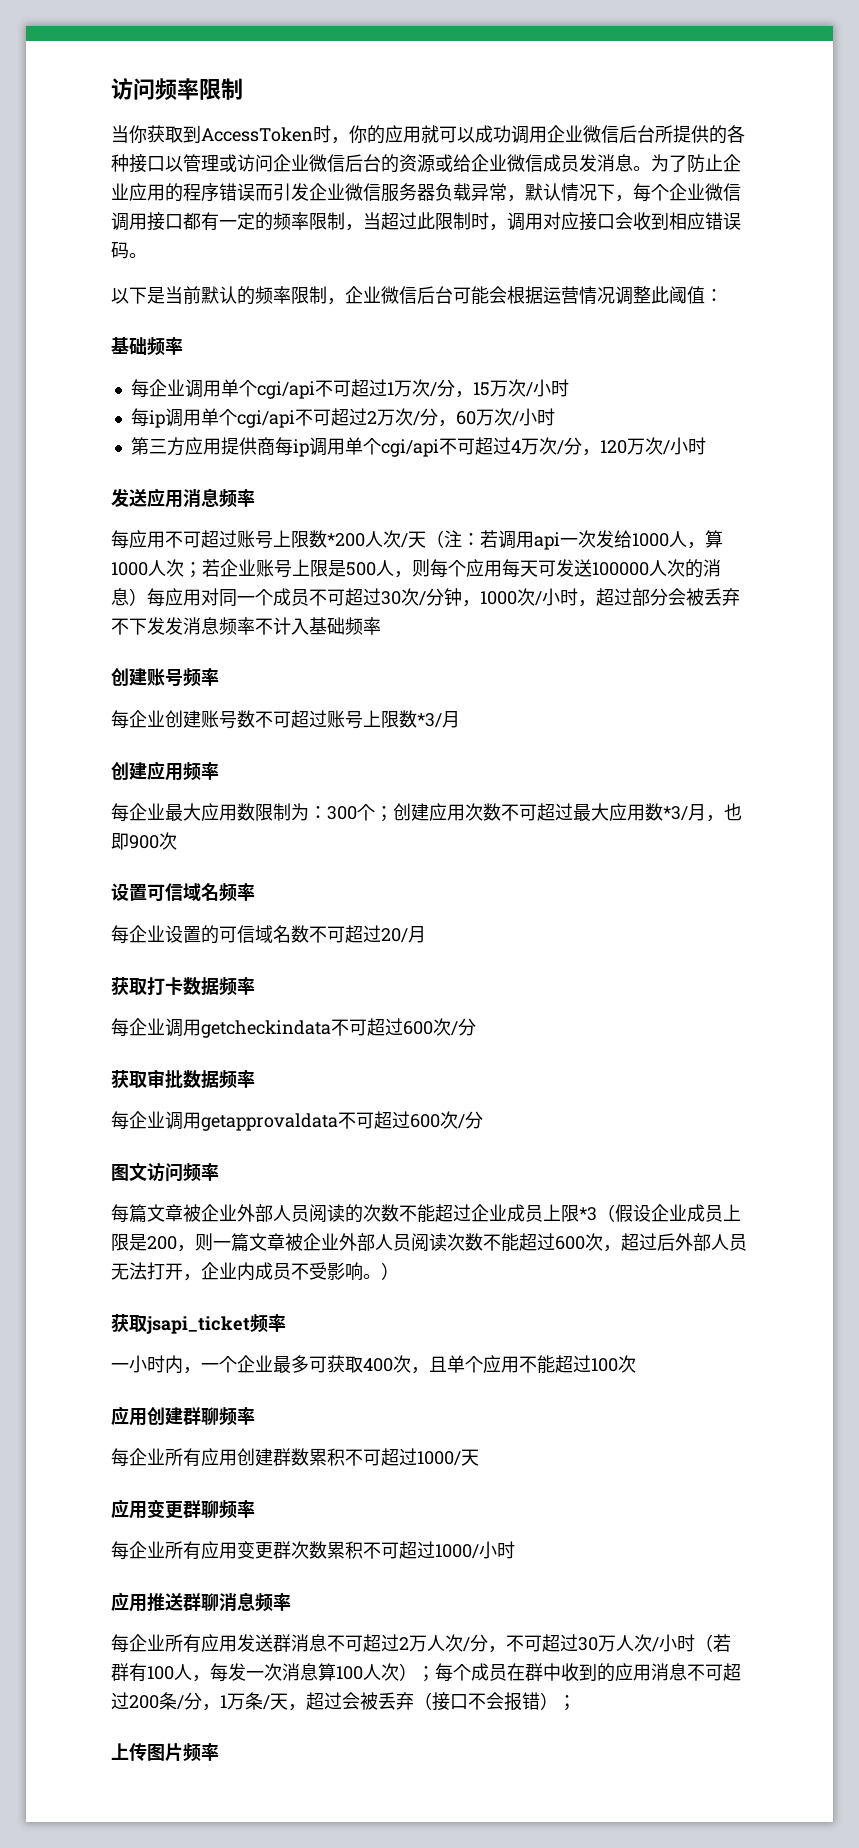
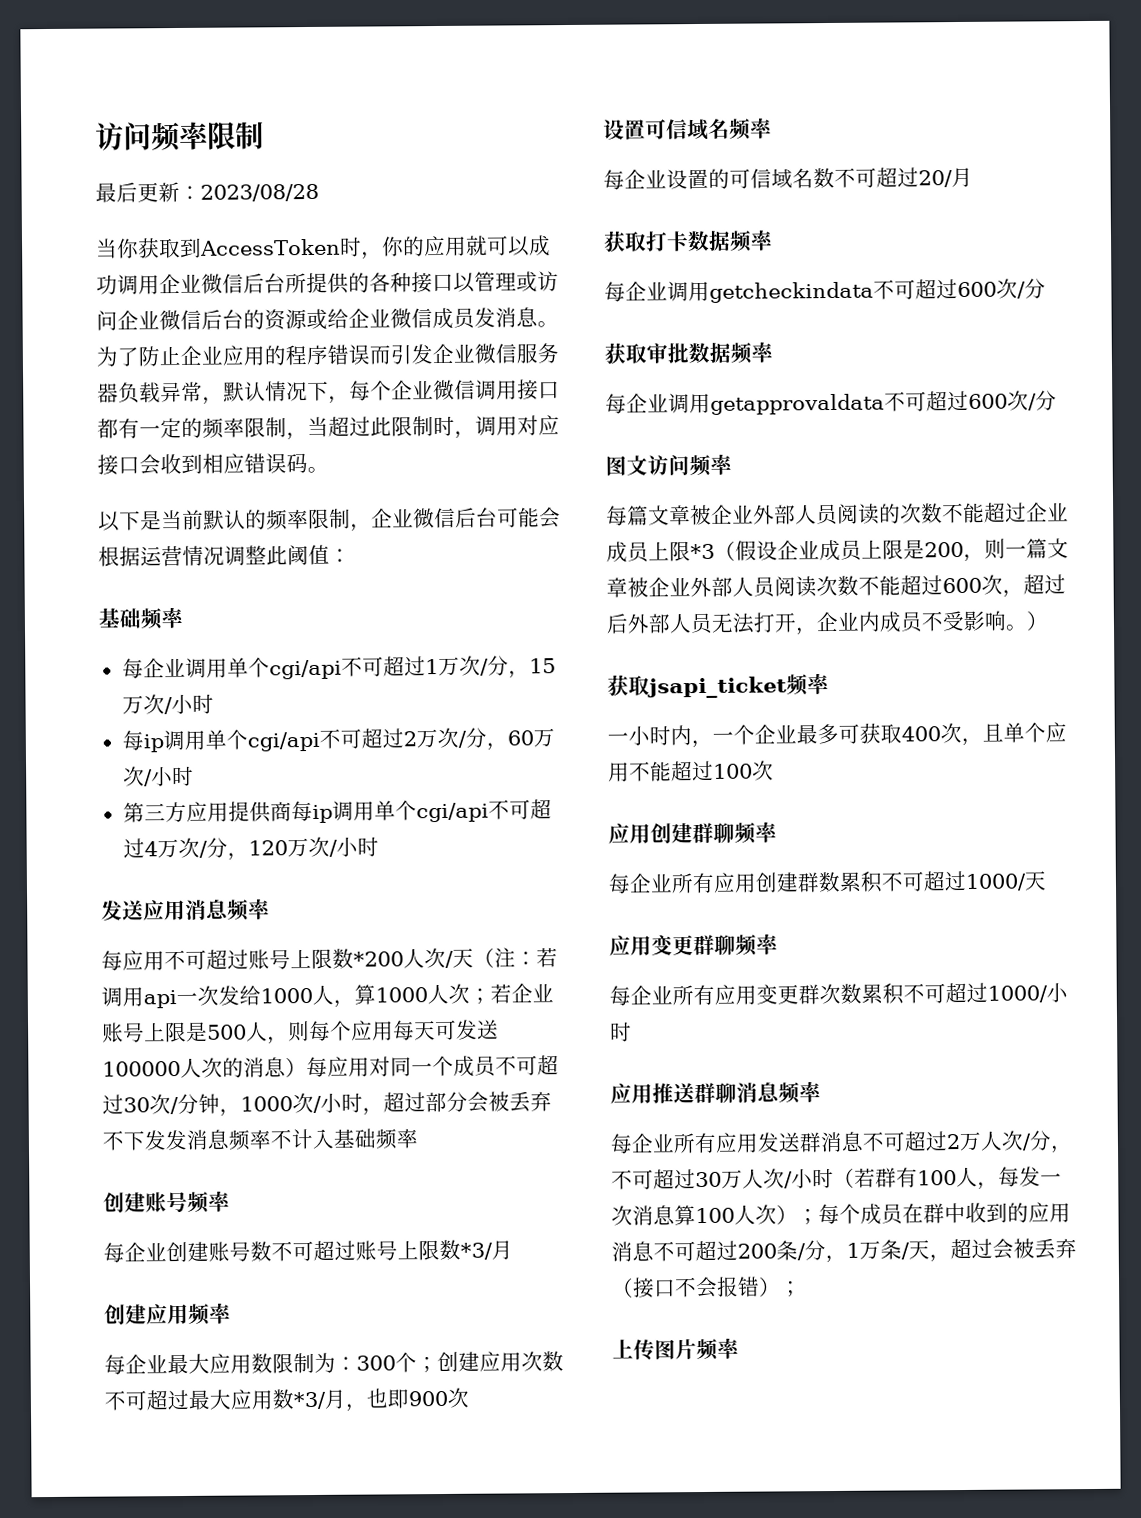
(243, 89) none -> [95,181,319,203] // 最后更新：2023/08/28

